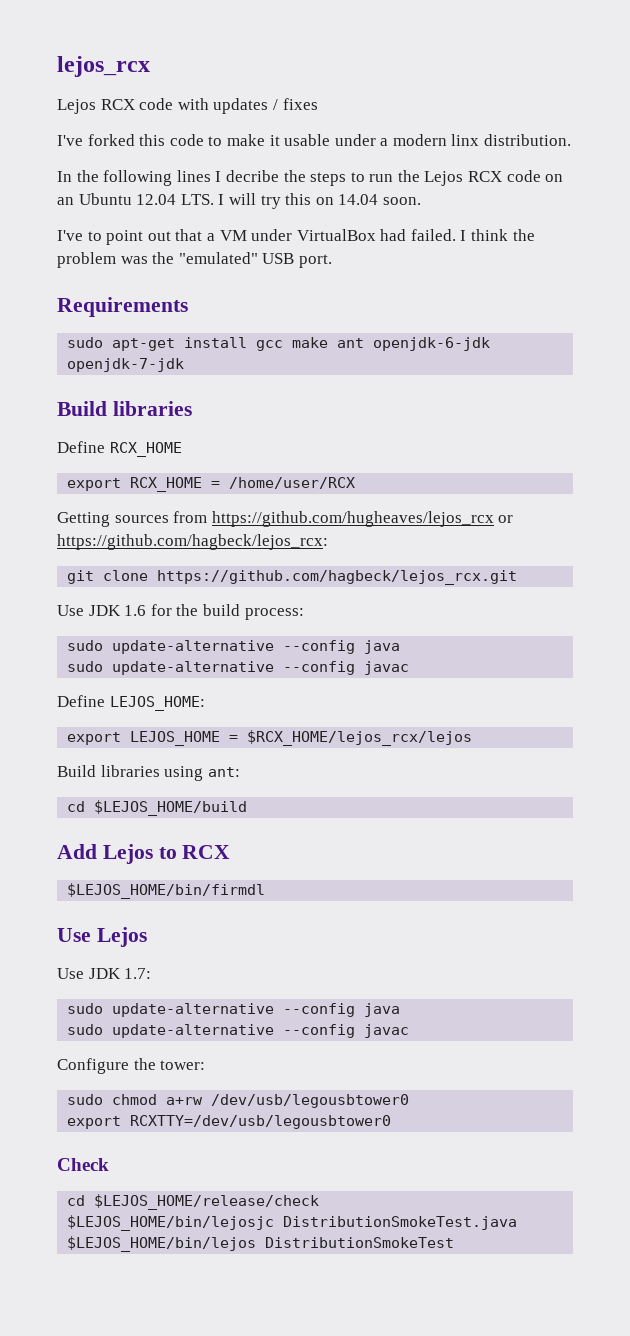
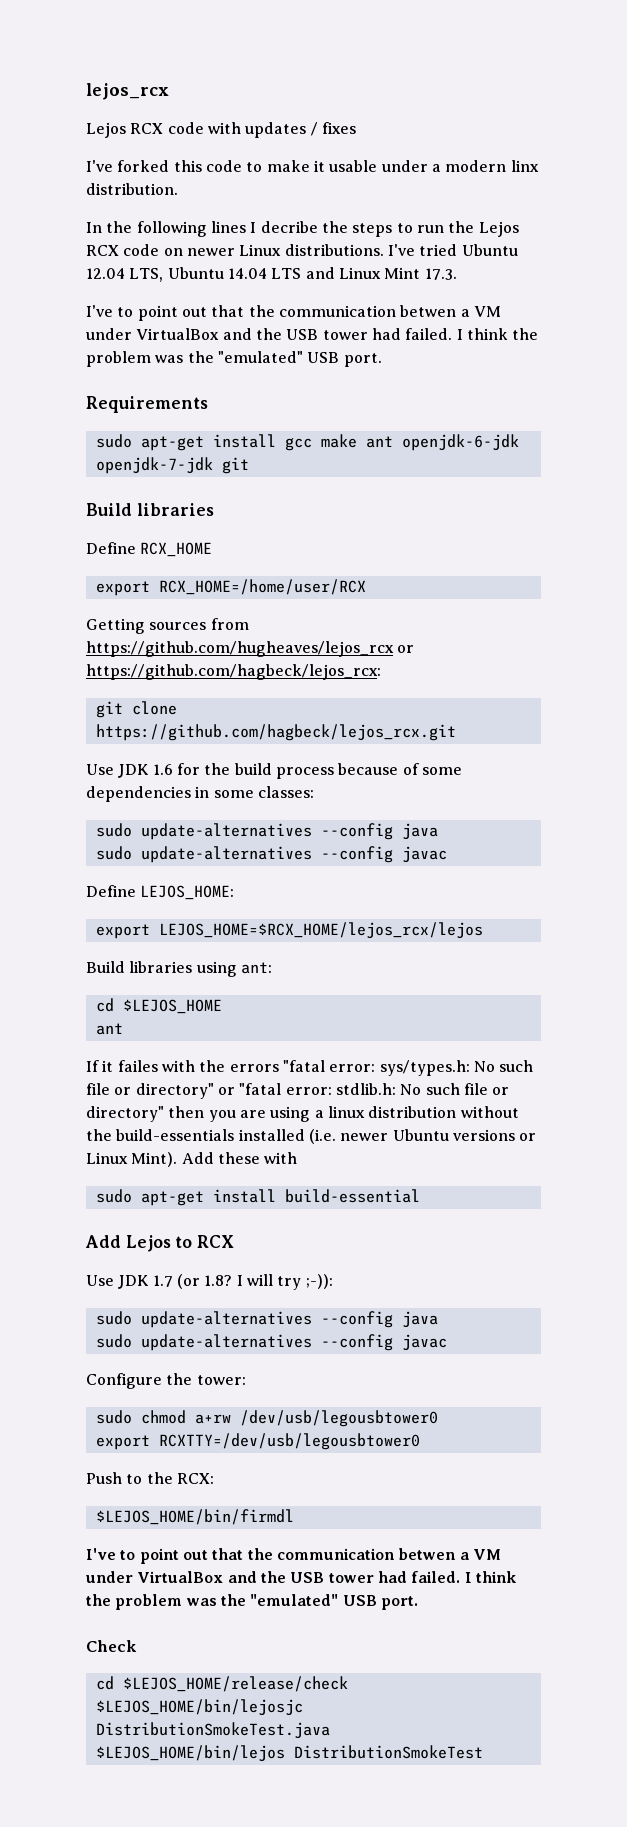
[57,193,421,209] [57,229,376,245] an Ubuntu 12.04 LTS. I will try this on 14.04 soon. // I've to point out that a VM under VirtualBox -> [186,244,518,256] [86,267,457,282] [86,305,501,321] [86,328,368,340] newer Linux distributions. I've tried Ubuntu 12.04 LTS, Ubuntu 14.04 LTS and Linux Mint 17.3. // I've to point out that the communication betwen a VM under VirtualBox and the USB tower
(185, 365) none -> [221,457,249,474] git
[130,477,356,492] RCX_HOME = /home/user/RCX -> [158,579,366,595] RCX_HOME=/home/user/RCX
[244,608,304,620] [67,640,401,654] [67,661,275,675] process: // sudo update-alternative --config java // sudo update-alternative -> [275,763,462,779] [86,786,314,802] [95,823,438,840] [95,846,312,863] process because of some dependencies in some classes: // sudo update-alternatives --config java // sudo update-alternatives
[130,730,473,746] LEJOS_HOME = $RCX_HOME/lejos_rcx/lejos -> [158,922,483,939] LEJOS_HOME=$RCX_HOME/lejos_rcx/lejos
[94,800,248,816] $LEJOS_HOME/build -> [122,999,222,1014] [95,1023,123,1035] [86,1060,534,1076] [86,1083,510,1099] [86,1106,519,1122] [86,1129,537,1144] [86,1152,298,1167] [95,1189,420,1206] $LEJOS_HOME // ant // If it failes with the errors "fatal error: sys/types.h: No such file or directory" or "fatal error: stdlib.h: No such file or directory" then you are using a linux distribution without the build-essentials installed (i.e. newer Ubuntu versions or Linux Mint). Add these with // sudo apt-get install build-essential
[67,883,266,899] [57,927,147,947] [57,968,152,979] [67,1003,401,1017] [67,1024,275,1038] // $LEJOS_HOME/bin/firmdl // Use Lejos // Use JDK 1.7: // sudo update-alternative --config java // sudo update-alternative -> [86,1274,333,1290] [95,1311,438,1328] [95,1334,312,1351] // Use JDK 1.7 (or 1.8? I will try ;-)): // sudo update-alternatives --config java // sudo update-alternatives
(392, 1122) none -> [86,1472,214,1484] [95,1509,294,1525] [86,1548,501,1564] [85,1571,516,1583] [86,1594,418,1610] // Push to the RCX: // $LEJOS_HOME/bin/firmdl // I've to point out that the communication betwen a VM under VirtualBox and the USB tower had failed. I think the problem was the "emulated" USB port.

